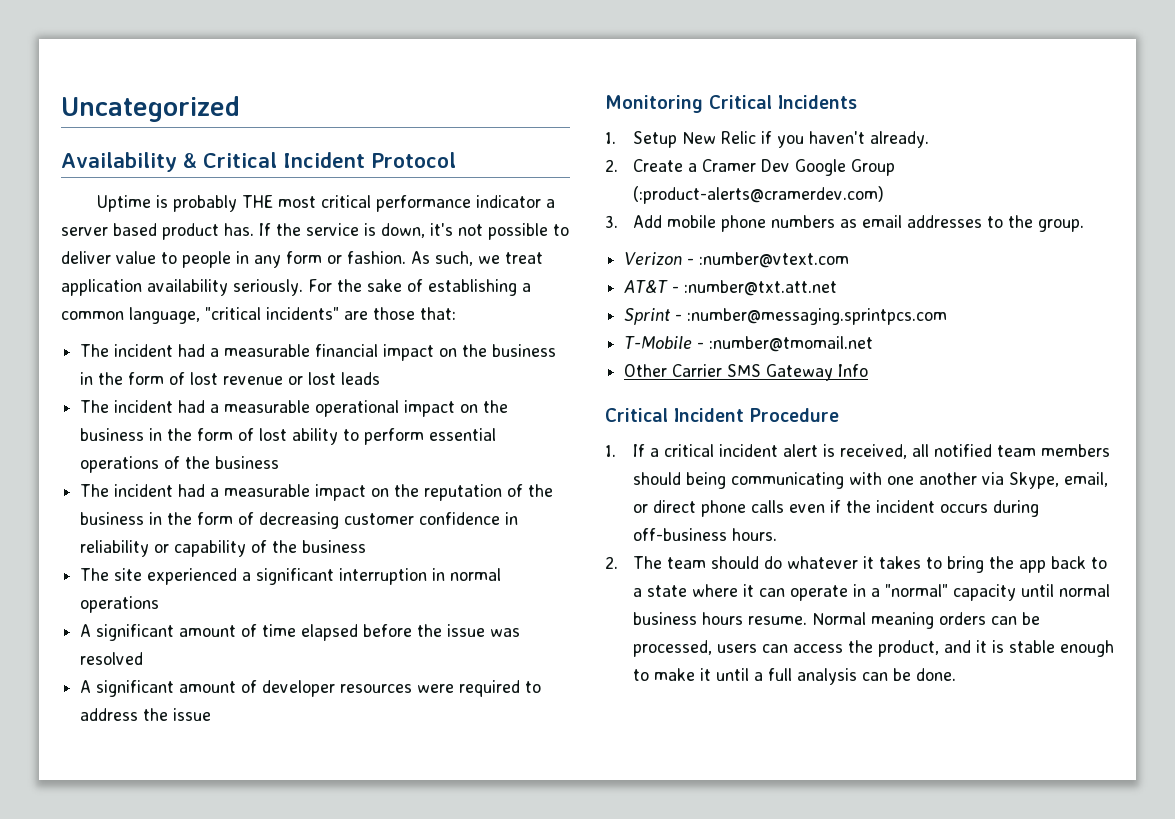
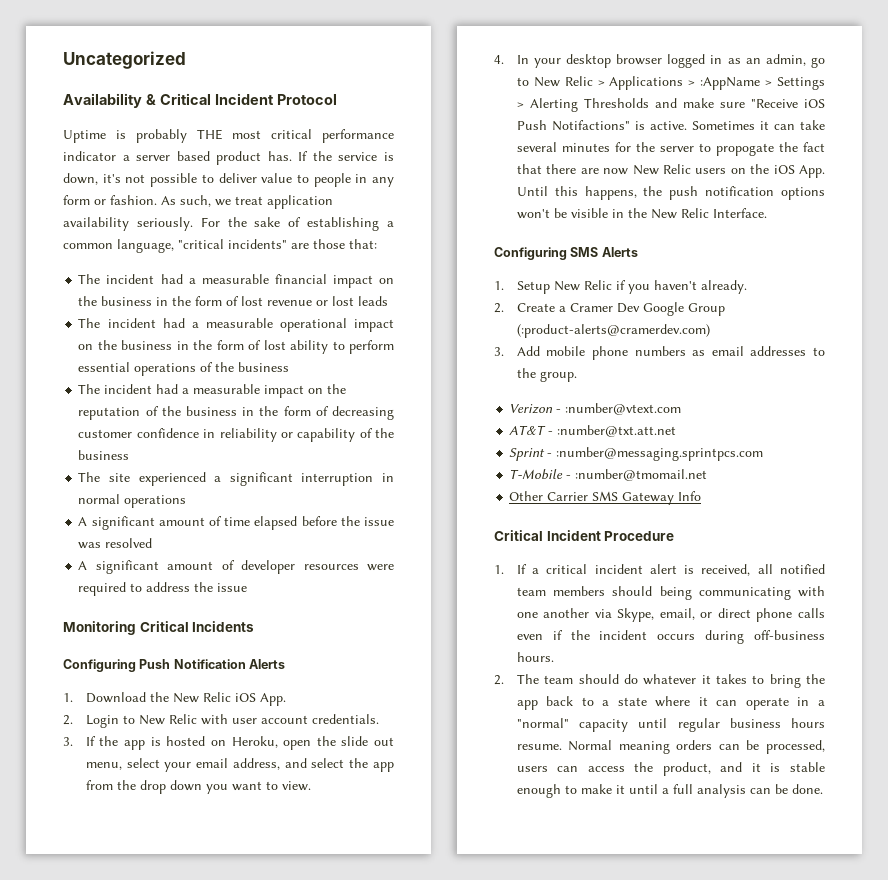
(857, 102) none -> [63,659,286,672] [63,692,286,706] [63,714,379,728] [63,736,394,750] [85,758,394,772] [85,780,311,794] [494,54,825,68] [516,76,825,90] [516,98,825,112] [516,120,825,131] [516,142,825,156] [516,164,825,178] [516,186,825,200] [516,208,767,219] [494,247,638,260] // Configuring Push Notification Alerts // 1. Download the New Relic iOS App. // 2. Login to New Relic with user account credentials. // 3. If the app is hosted on Heroku, open the slide out menu, select your email address, and select the app from the drop down you want to view. // 4. In your desktop browser logged in as an admin, go to New Relic > Applications > :AppName > Settings > Alerting Thresholds and make sure "Receive iOS Push Notifactions" is active. Sometimes it can take several minutes for the server to propogate the fact that there are now New Relic users on the iOS App. Until this happens, the push notification options won't be visible in the New Relic Interface. // Configuring SMS Alerts
[1058,584,1110,597] normal -> [677,718,720,732] regular

